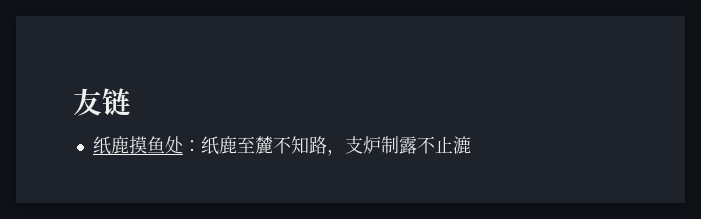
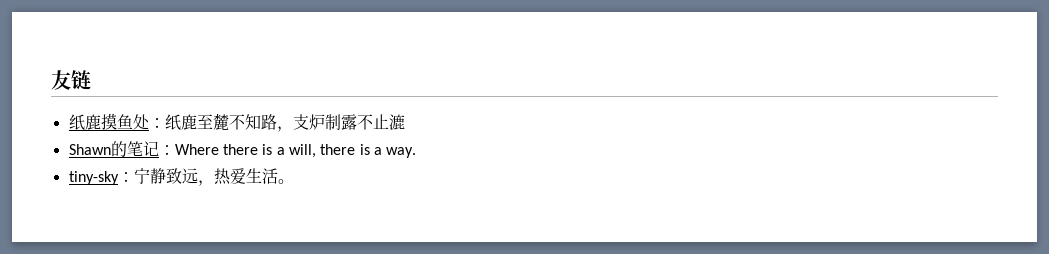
(471, 145) none -> [68,141,417,158] [68,168,294,186] // Shawn的笔记：Where there is a will, there is a way. // tiny-sky：宁静致远，热爱生活。

